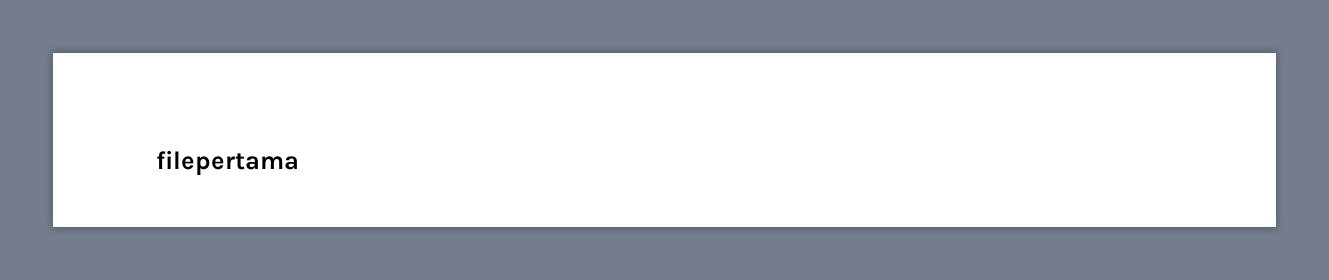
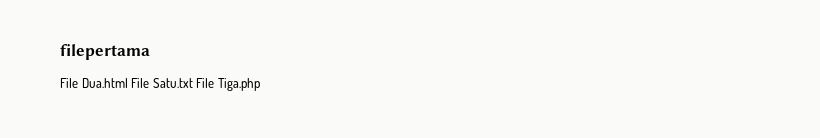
(299, 163) none -> [60,78,260,91] // File Dua.html File Satu.txt File Tiga.php

